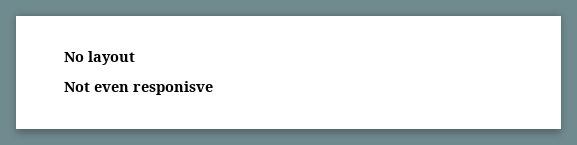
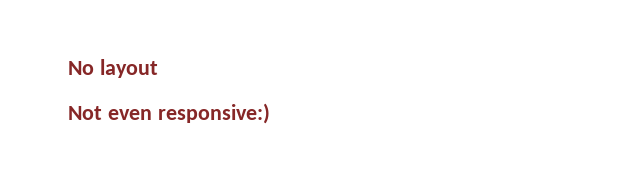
[133,81,213,95] responisve -> [157,103,270,124] responsive:)

